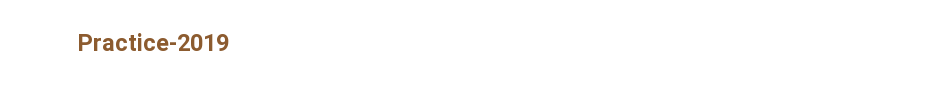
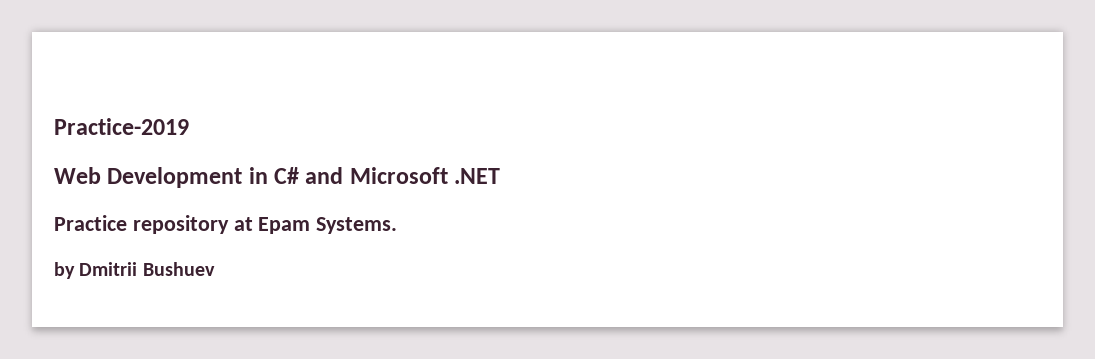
(229, 42) none -> [54,167,501,188] [54,215,398,234] [54,262,215,279] // Web Development in C# and Microsoft .NET // Practice repository at Epam Systems. // by Dmitrii Bushuev

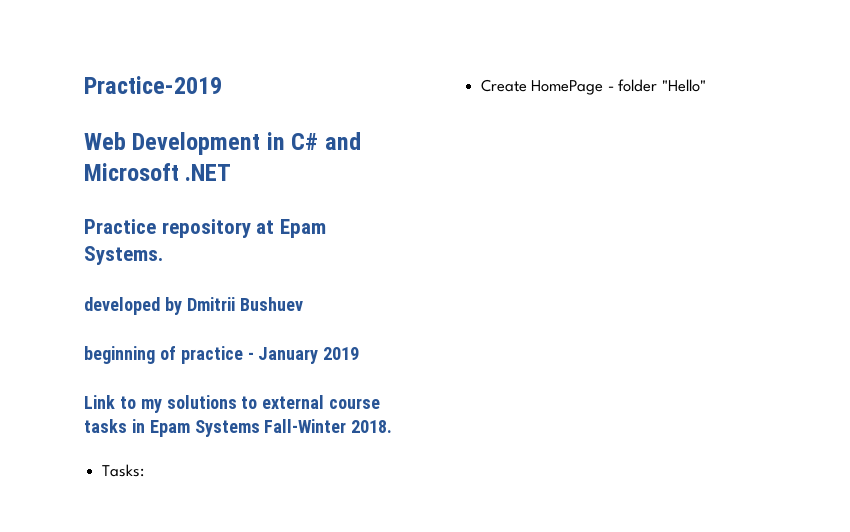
(398, 225) none -> [84,297,160,315] developed
(215, 269) none -> [84,346,360,364] [84,395,381,413] [84,419,393,437] [102,464,145,477] [480,79,706,95] // beginning of practice - January 2019 // Link to my solutions to external course tasks in Epam Systems Fall-Winter 2018. // Tasks: // Create HomePage - folder "Hello"

